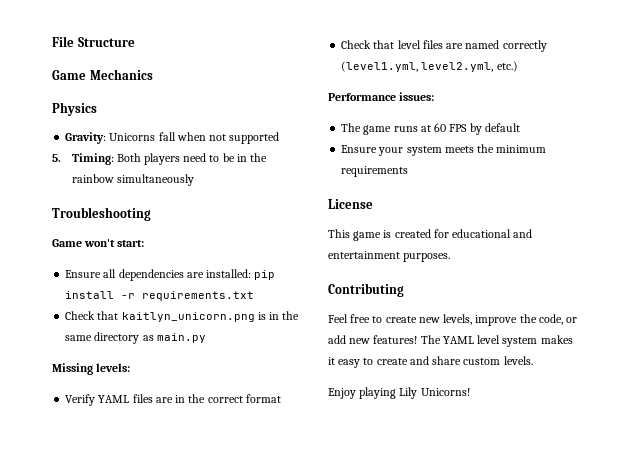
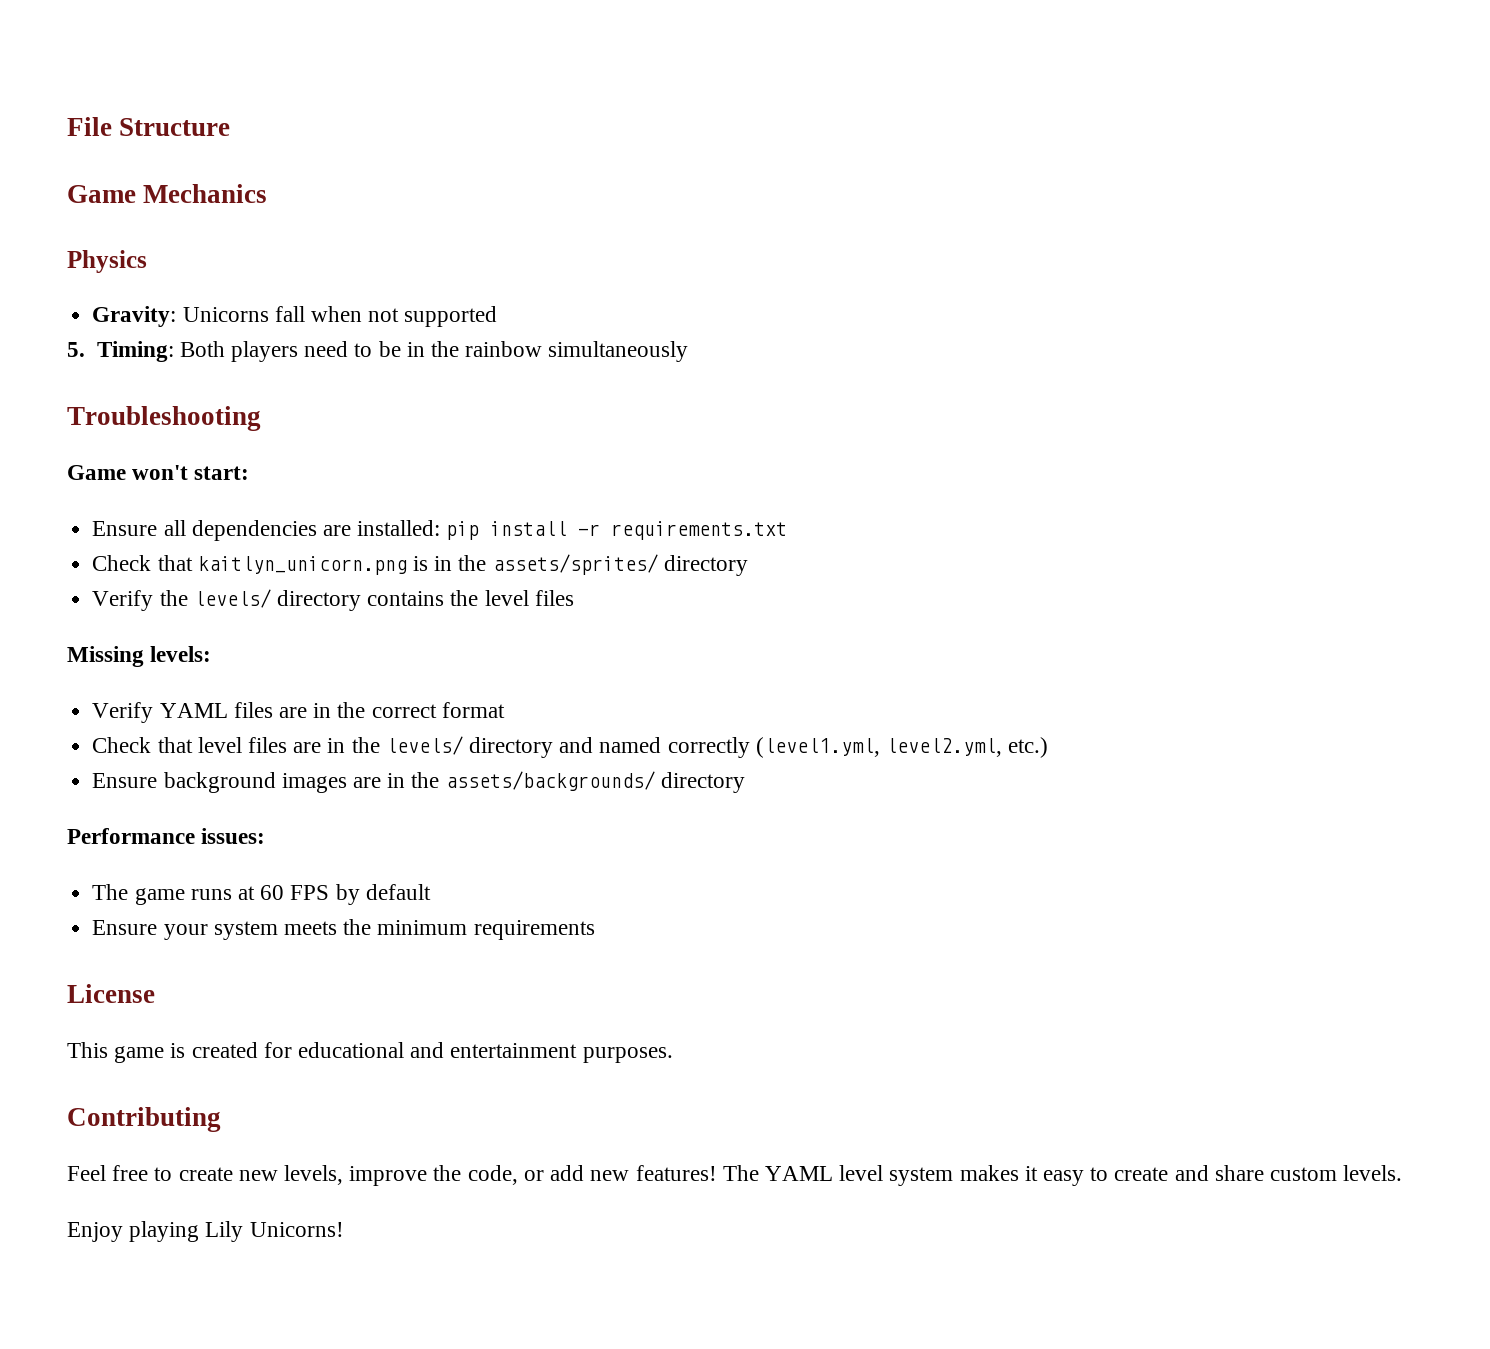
[65,332,206,344] same directory as main.py -> [492,554,748,576] [92,589,574,611] assets/sprites/ directory // Verify the levels/ directory contains the level files
(464, 46) none -> [327,736,594,758] in the levels/ directory and
(518, 66) none -> [92,771,745,793] // Ensure background images are in the assets/backgrounds/ directory

